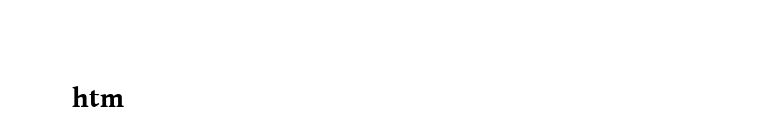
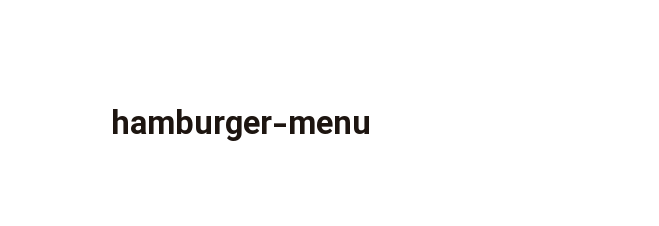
[72,86,124,107] htm -> [111,109,371,141] hamburger-menu

